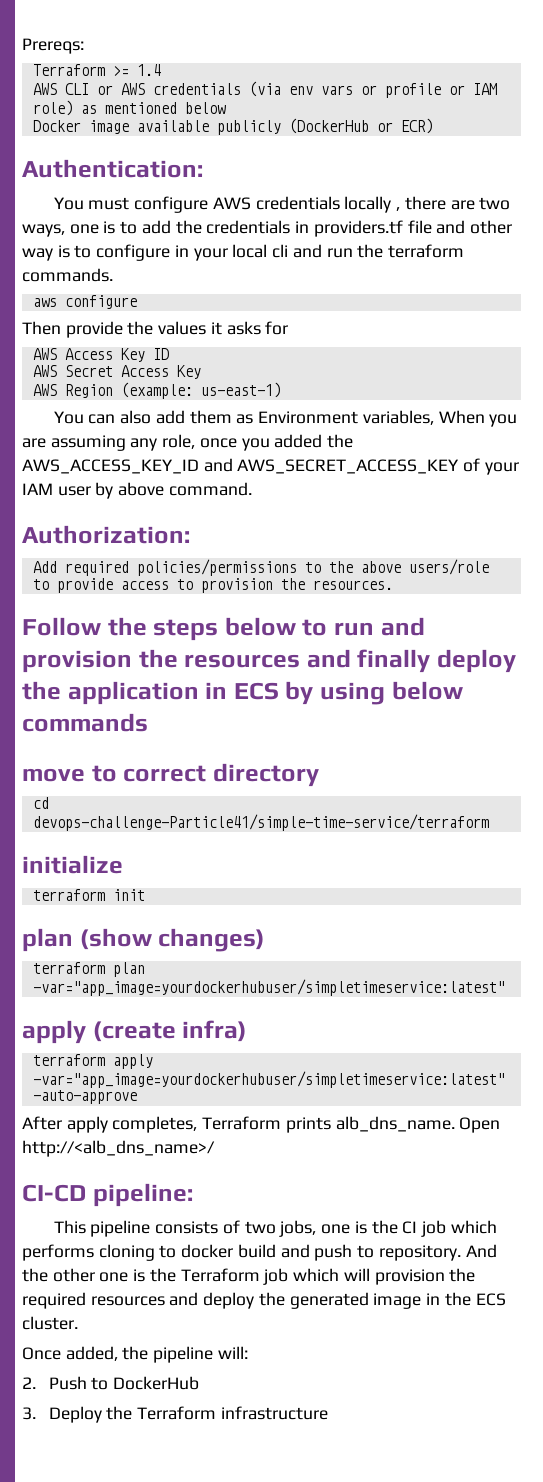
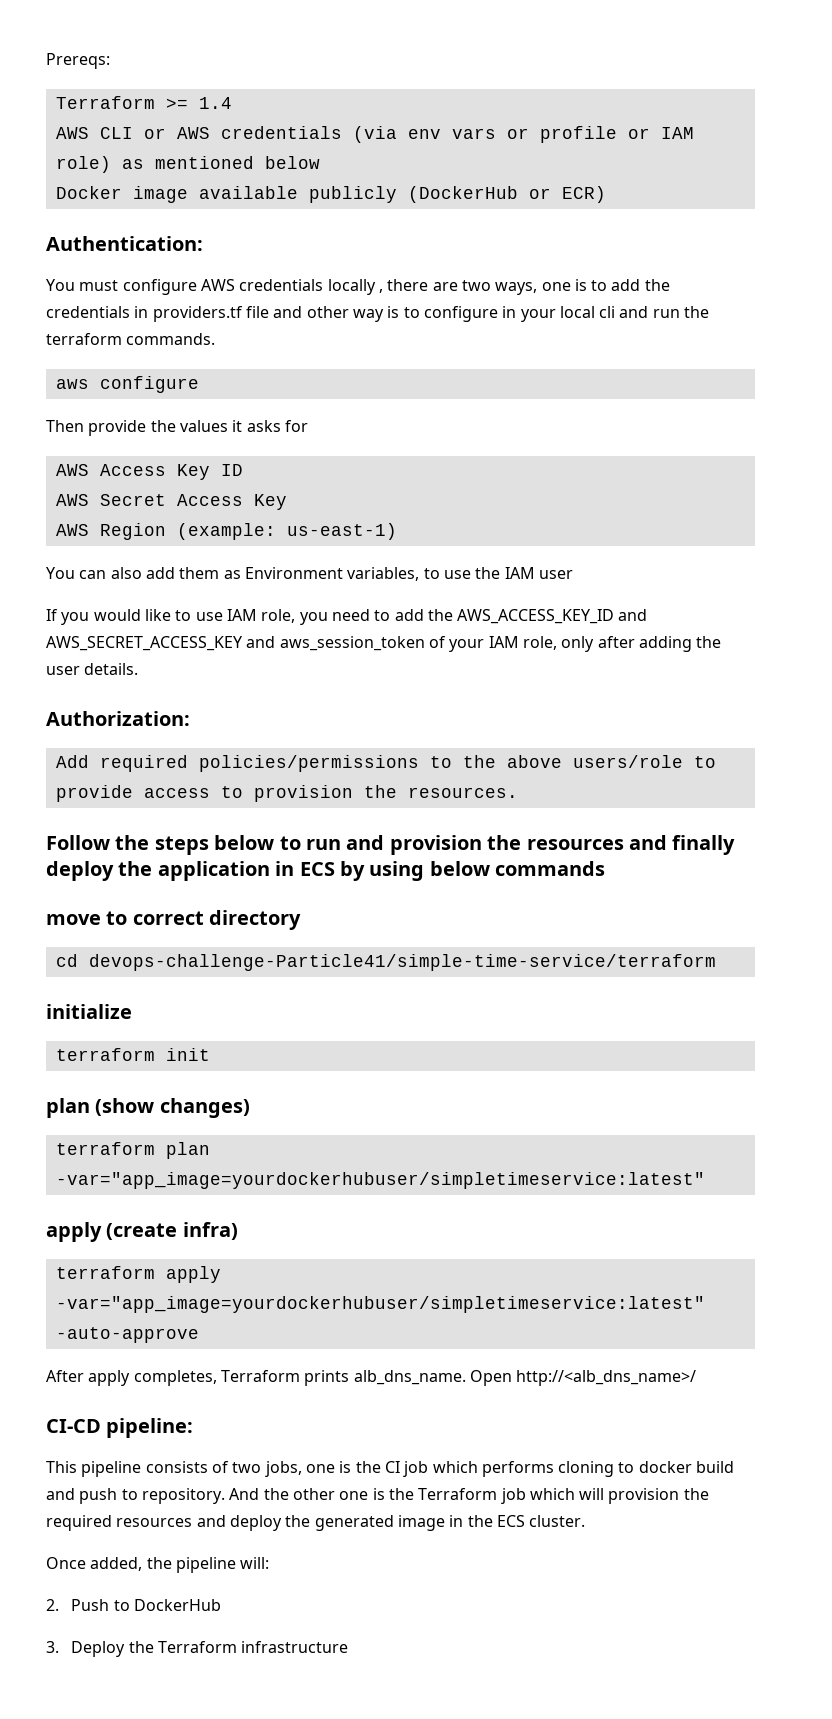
[438,410,518,427] [22,434,323,451] When you are assuming any role, once you added -> [423,567,573,579] [46,609,424,625] to use the IAM user // If you would like to use IAM role, you need to add
(460, 466) none -> [246,636,425,651] and aws_session_token
[57,482,252,499] user by above command. -> [522,636,722,652] [46,663,139,675] role, only after adding the user details.

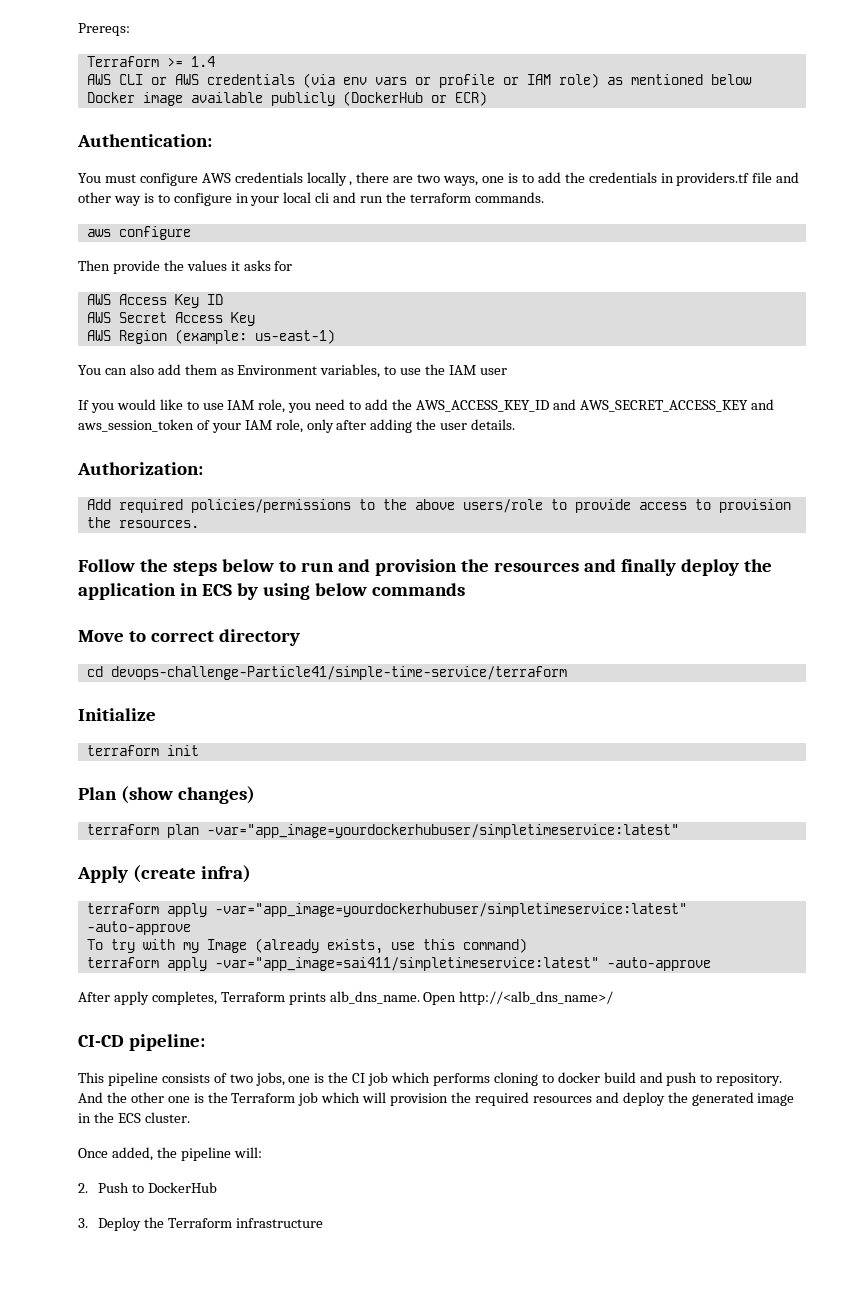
[46,914,101,925] move -> [78,630,124,642] Move
[46,1004,132,1019] initialize -> [78,708,156,721] Initialize
[46,1098,90,1118] plan -> [78,787,117,800] Plan
[46,1222,102,1242] apply -> [77,866,128,883] Apply
(199, 1335) none -> [86,938,527,954] [86,957,711,971] // To try with my Image (already exists, use this command) // terraform apply -var="app_image=sai411/simpletimeservice:latest" -auto-approve

